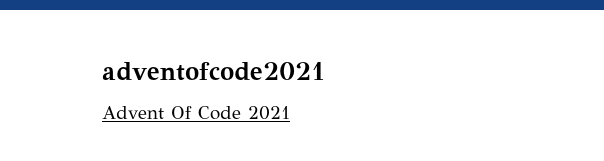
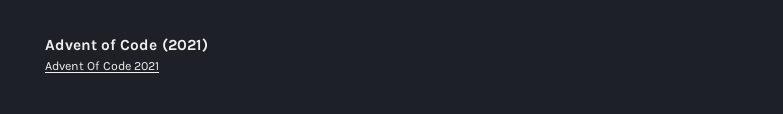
[102,62,325,81] adventofcode2021 -> [45,38,208,52] Advent of Code (2021)

